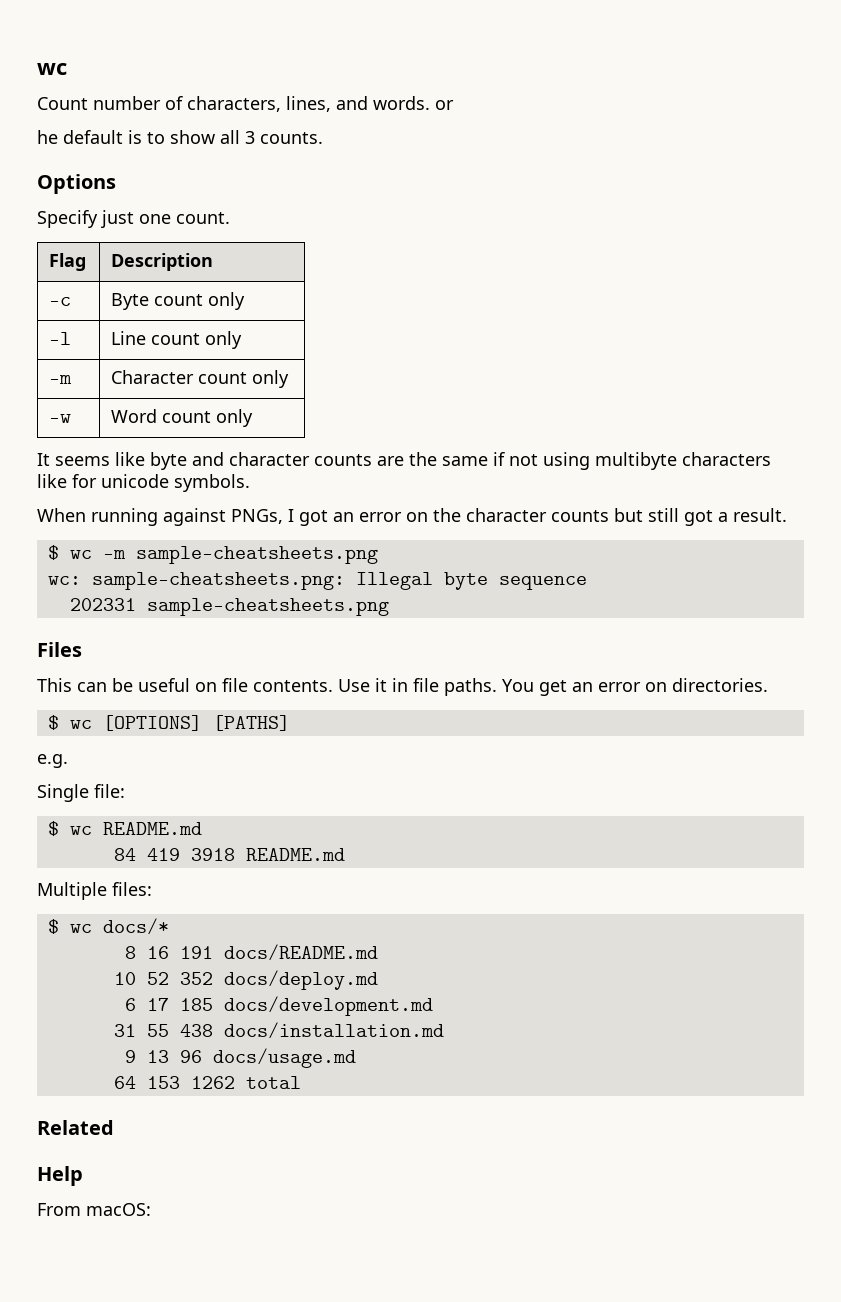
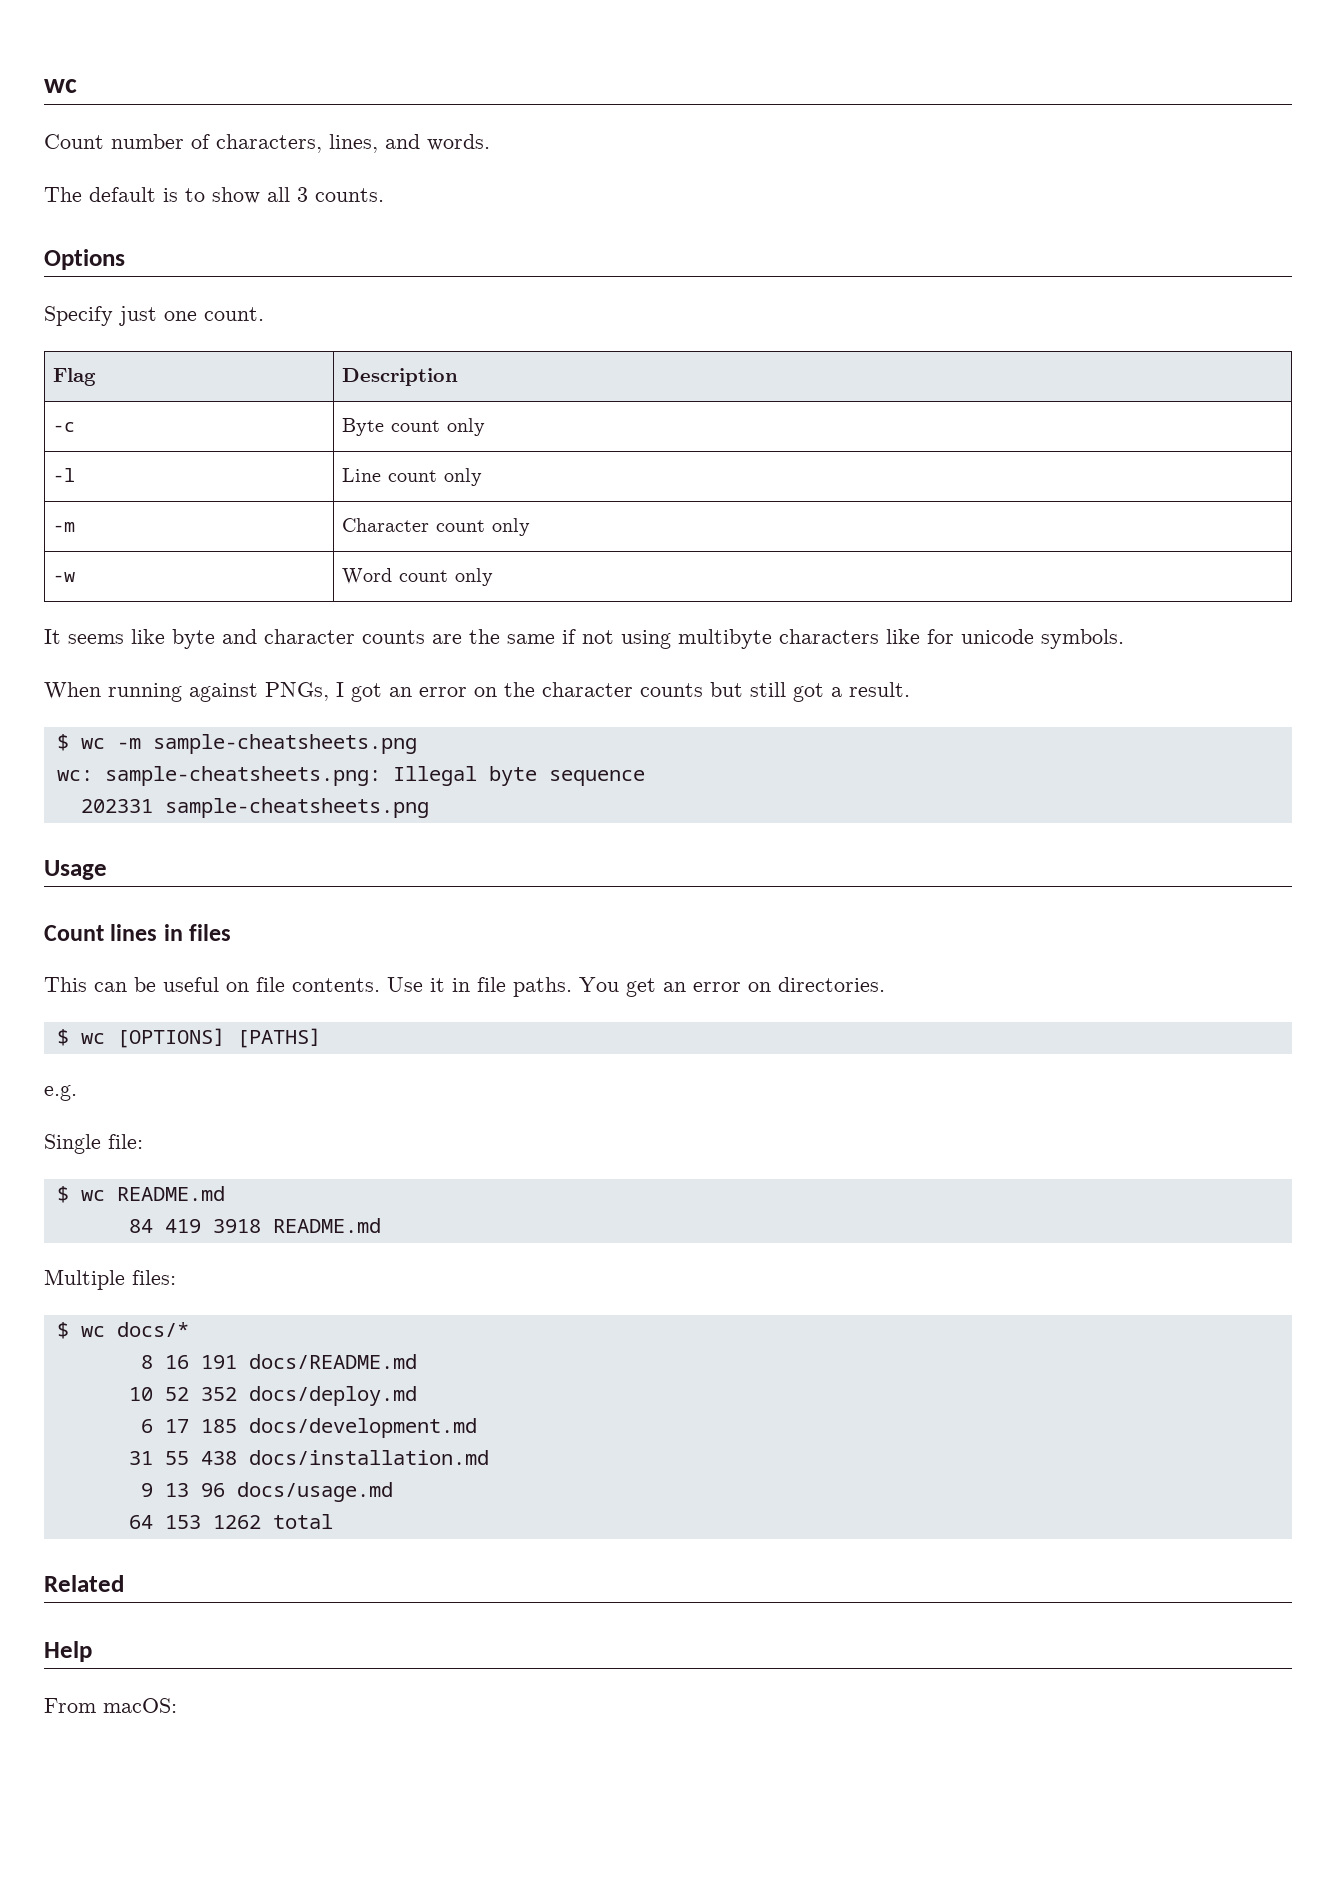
[435,100,454,110] [37,130,58,144] or // he -> [44,187,82,202] // The
[37,642,82,657] Files -> [44,860,107,880] [44,924,232,941] Usage // Count lines in files

